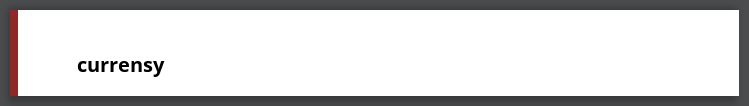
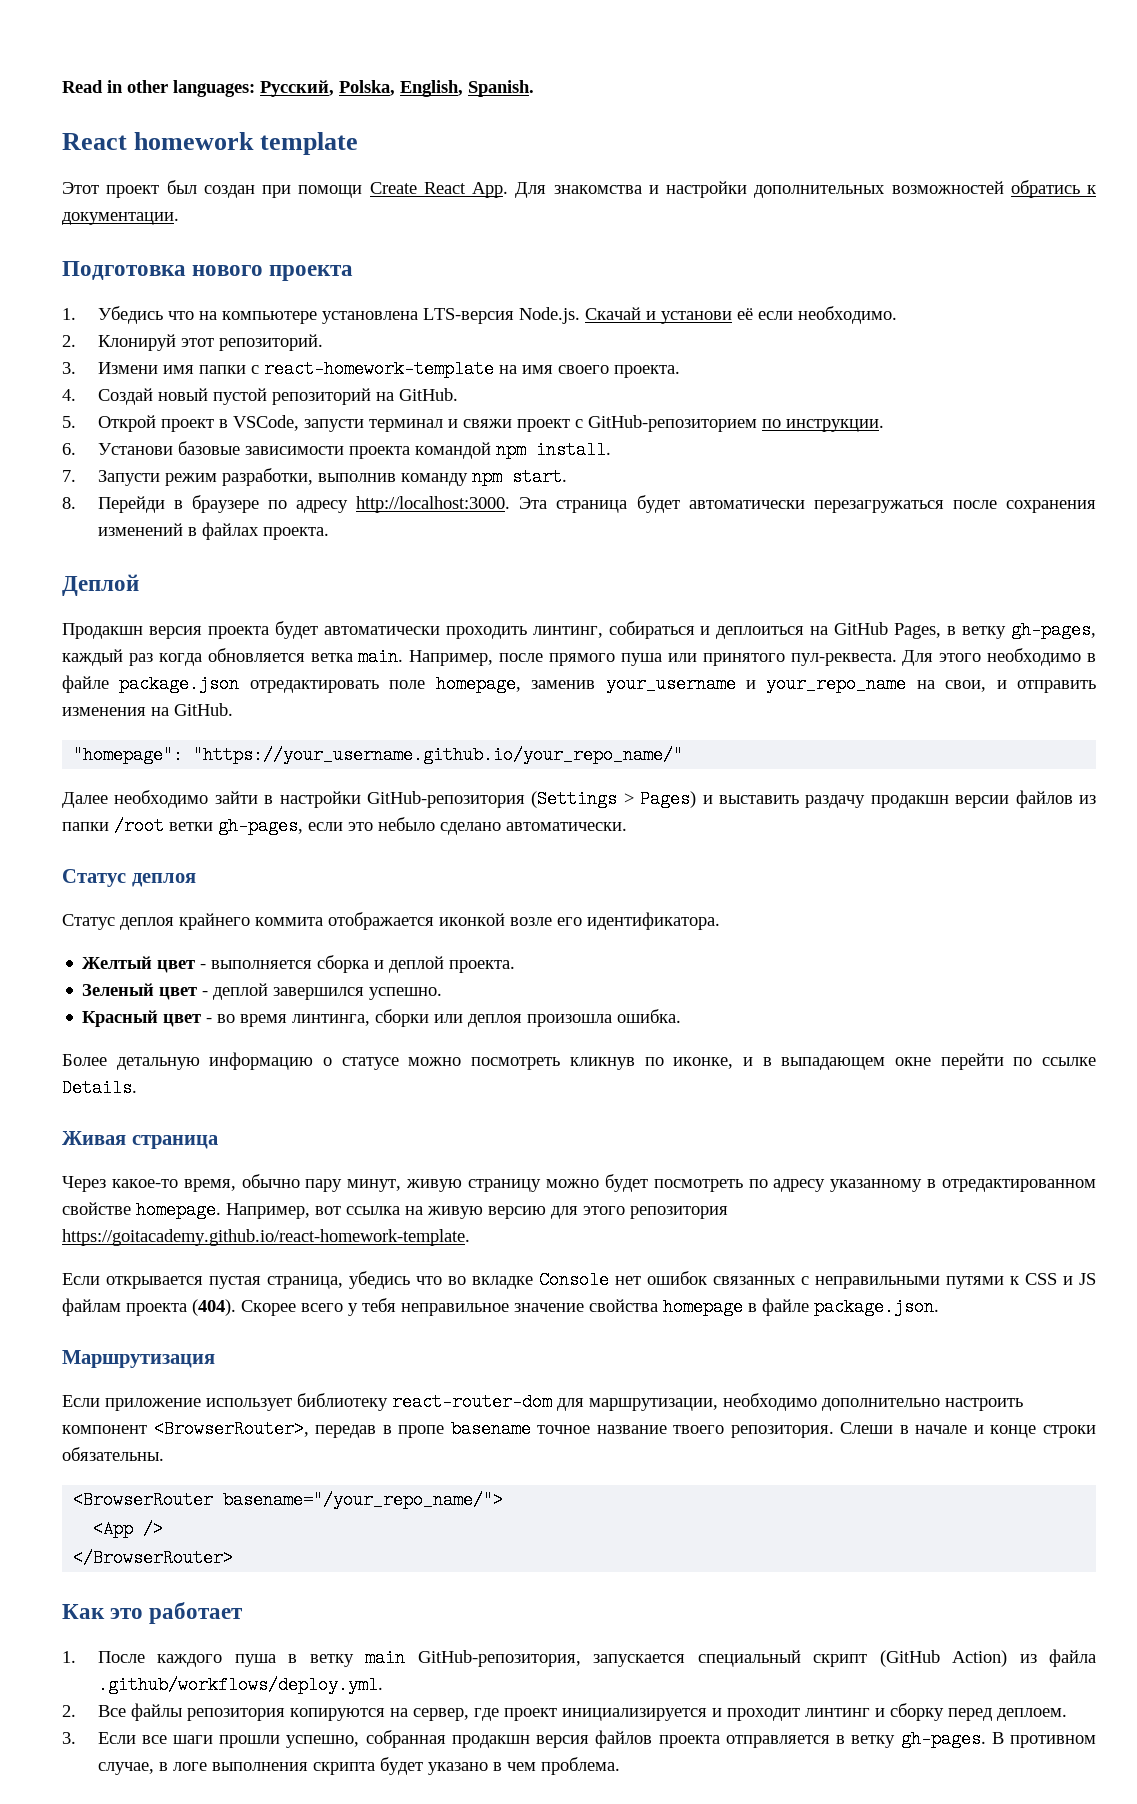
[77,61,165,77] currensy -> [62,80,534,97] [62,132,359,155] [62,180,1096,198] [62,212,179,225] [62,261,354,281] [62,306,897,324] [62,334,323,351] [62,360,680,378] [62,388,458,405] [62,415,884,432] [62,441,611,459] [62,468,567,486] [62,495,1096,513] [97,522,329,540] [62,574,139,596] [62,621,1096,639] [62,648,1096,666] [62,675,1096,693] [62,703,233,716] [73,746,684,764] [62,790,1096,808] [62,817,627,835] [62,869,196,887] [62,912,720,930] [82,955,516,973] [82,983,443,1000] [82,1009,682,1027] [62,1052,1096,1070] [62,1079,137,1097] [62,1131,218,1149] [62,1174,1096,1192] [62,1201,728,1219] [62,1229,470,1246] [62,1271,1096,1289] [62,1298,939,1316] [62,1350,215,1368] [62,1393,1023,1411] [62,1420,1096,1438] [62,1447,164,1461] [73,1491,504,1509] [93,1520,164,1538] [73,1549,234,1567] [62,1602,244,1624] [62,1649,1097,1667] [97,1676,383,1694] [62,1703,1067,1721] [62,1730,1096,1748] [97,1757,620,1775] Read in other languages: Русский, Polska, English, Spanish. // React homework template // Этот проект был создан при помощи Create React App. Для знакомства и настройки дополнительных возможностей обратись к документации. // Подготовка нового проекта // 1. Убедись что на компьютере установлена LTS-версия Node.js. Скачай и установи её если необходимо. // 2. Клонируй этот репозиторий. // 3. Измени имя папки с react-homework-template на имя своего проекта. // 4. Создай новый пустой репозиторий на GitHub. // 5. Открой проект в VSCode, запусти терминал и свяжи проект с GitHub-репозиторием по инструкции. // 6. Установи базовые зависимости проекта командой npm install. // 7. Запусти режим разработки, выполнив команду npm start. // 8. Перейди в браузере по адресу http://localhost:3000. Эта страница будет автоматически перезагружаться после сохранения изменений в файлах проекта. // Деплой // Продакшн версия проекта будет автоматически проходить линтинг, собираться и деплоиться на GitHub Pages, в ветку gh-pages, каждый раз когда обновляется ветка main. Например, после прямого пуша или принятого пул-реквеста. Для этого необходимо в файле package.json отредактировать поле homepage, заменив your_username и your_repo_name на свои, и отправить изменения на GitHub. // "homepage": "https://your_username.github.io/your_repo_name/" // Далее необходимо зайти в настройки GitHub-репозитория (Settings > Pages) и выставить раздачу продакшн версии файлов из папки /root ветки gh-pages, если это небыло сделано автоматически. // Статус деплоя // Статус деплоя крайнего коммита отображается иконкой возле его идентификатора. // Желтый цвет - выполняется сборка и деплой проекта. // Зеленый цвет - деплой завершился успешно. // Красный цвет - во время линтинга, сборки или деплоя произошла ошибка. // Более детальную информацию о статусе можно посмотреть кликнув по иконке, и в выпадающем окне перейти по ссылке Details. // Живая страница // Через какое-то время, обычно пару минут, живую страницу можно будет посмотреть по адресу указанному в отредактированном свойстве homepage. Например, вот ссылка на живую версию для этого репозитория https://goitacademy.github.io/react-homework-template. // Если открывается пустая страница, убедись что во вкладке Console нет ошибок связанных с неправильными путями к CSS и JS файлам проекта (404). Скорее всего у тебя неправильное значение свойства homepage в файле package.json. // Маршрутизация // Если приложение использует библиотеку react-router-dom для маршрутизации, необходимо дополнительно настроить компонент <BrowserRouter>, передав в пропе basename точное название твоего репозитория. Слеши в начале и конце строки обязательны. // <BrowserRouter basename="/your_repo_name/"> // <App /> // </BrowserRouter> // Как это работает // 1. После каждого пуша в ветку main GitHub-репозитория, запускается специальный скрипт (GitHub Action) из файла .github/workflows/deploy.yml. // 2. Все файлы репозитория копируются на сервер, где проект инициализируется и проходит линтинг и сборку перед деплоем. // 3. Если все шаги прошли успешно, собранная продакшн версия файлов проекта отправляется в ветку gh-pages. В противном случае, в логе выполнения скрипта будет указано в чем проблема.

